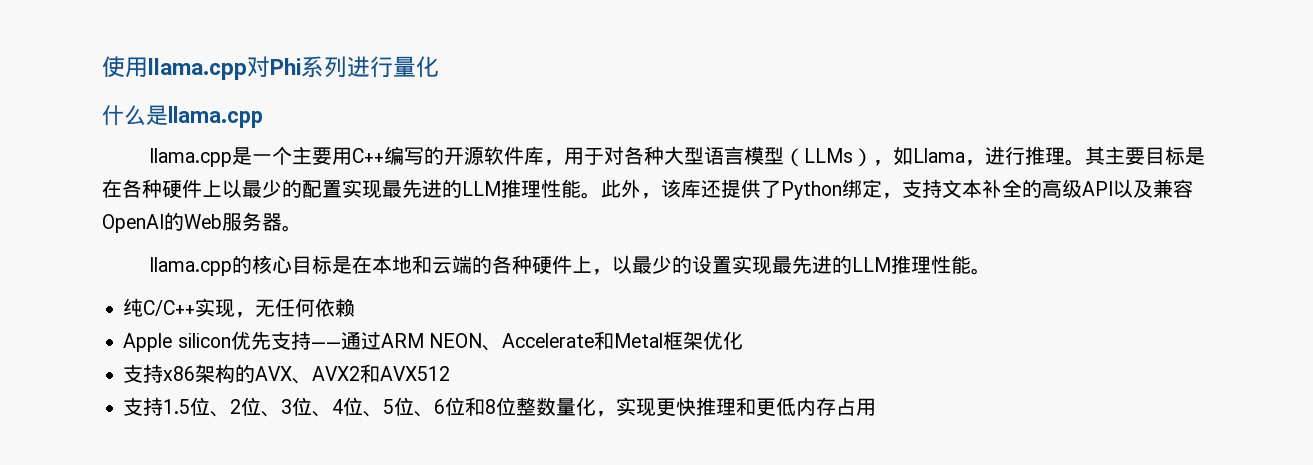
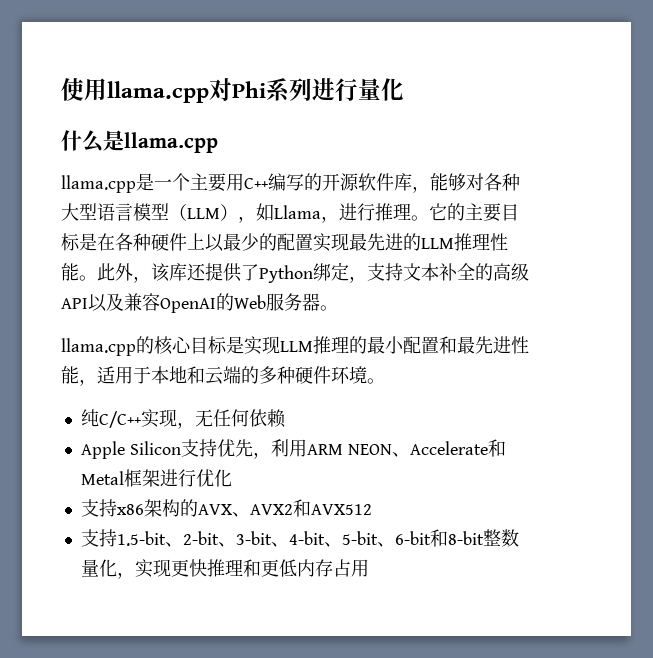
[564,147,605,165] 用于 -> [430,173,466,191] 能够
[804,148,854,163] LLMs -> [187,208,220,219] LLM
[1085,146,1106,165] 其 -> [429,203,465,221] 它的
[352,255,972,275] 在本地和云端的各种硬件上，以最少的设置实现最先进的LLM推理性能 -> [244,336,529,355] [61,366,367,386] 实现LLM推理的最小配置和最先进性能，适用于本地和云端的多种硬件环境
[177,331,381,350] silicon优先支持——通过 -> [129,439,307,459] Silicon支持优先，利用
(703, 340) none -> [159,469,196,487] 进行
[163,397,517,417] 1.5位、2位、3位、4位、5位、6位和8位 -> [116,529,484,547] 1.5-bit、2-bit、3-bit、4-bit、5-bit、6-bit和8-bit

